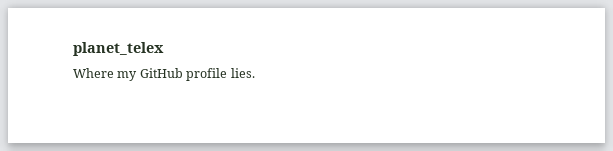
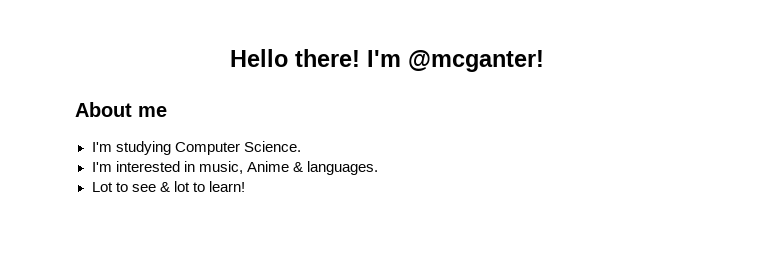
[73,42,164,56] [73,68,255,81] planet_telex // Where my GitHub profile lies. -> [229,49,544,72] [75,102,167,117] [91,141,301,155] [91,161,378,175] [91,181,245,192] Hello there! I'm @mcganter! // About me // I'm studying Computer Science. // I'm interested in music, Anime & languages. // Lot to see & lot to learn!

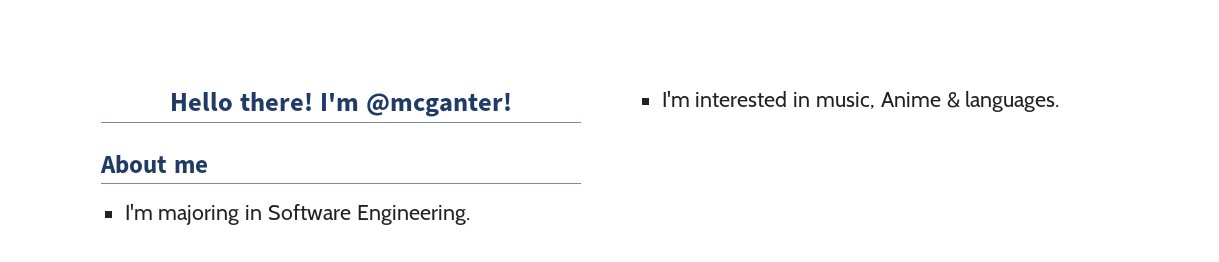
[115,141,301,155] studying Computer Science. -> [158,204,470,225] majoring in Software Engineering.
[91,181,245,192] // Lot to see & lot to learn! -> (1060, 101) none

